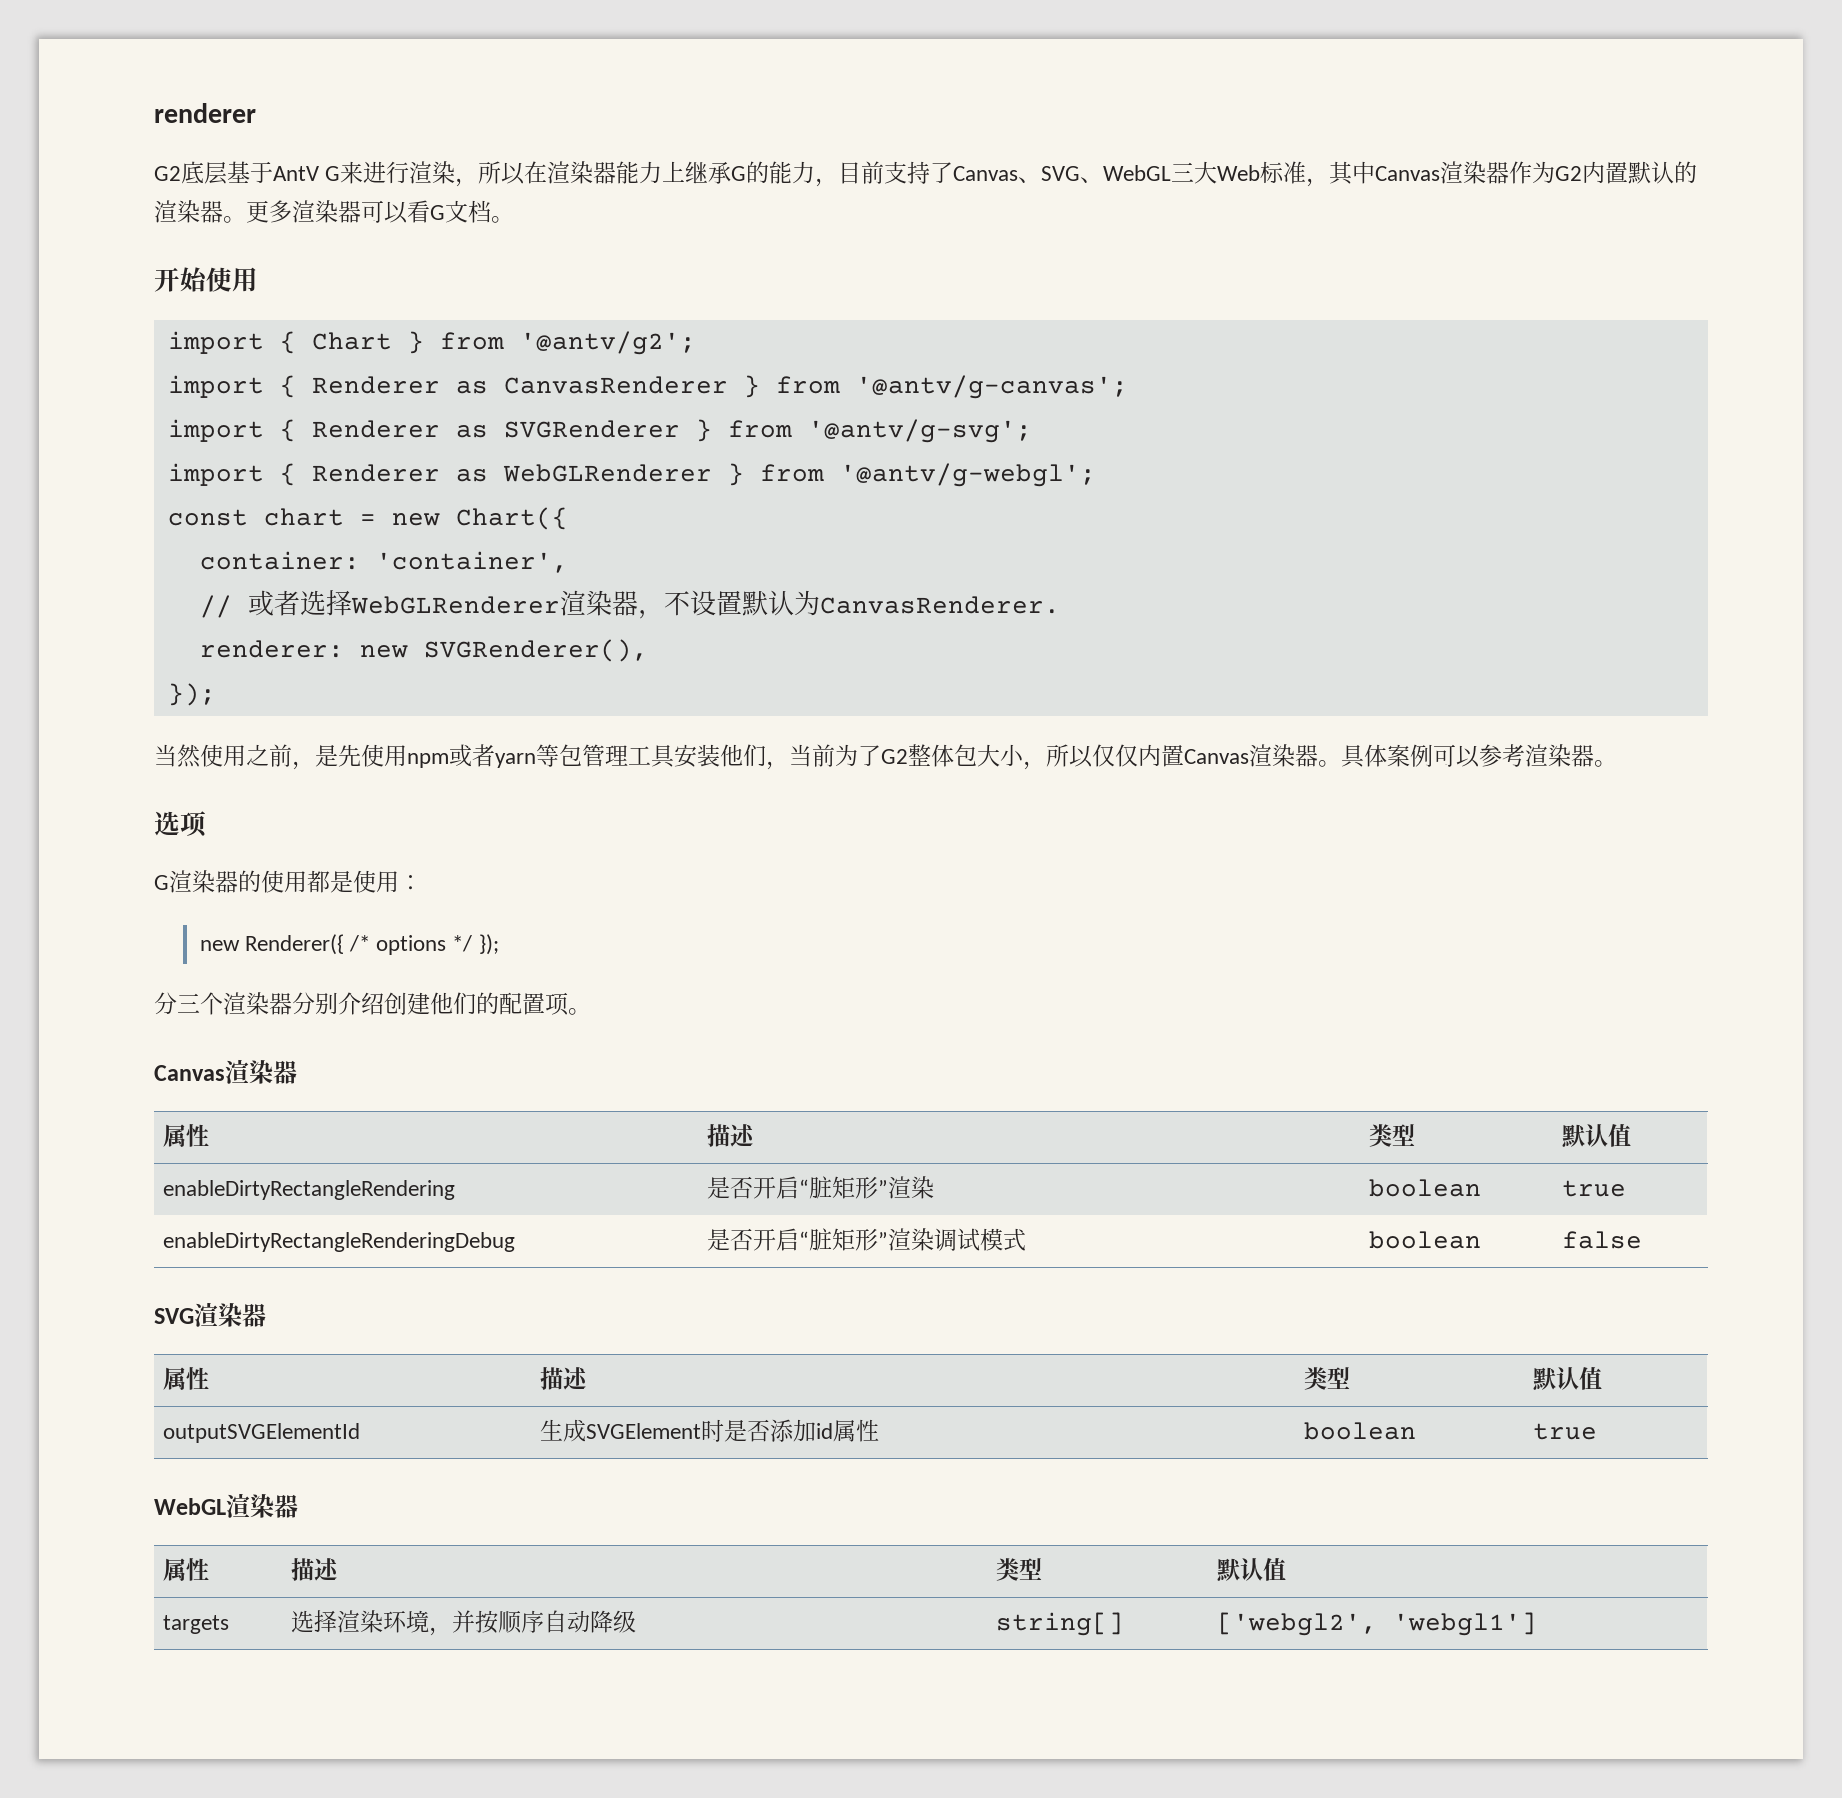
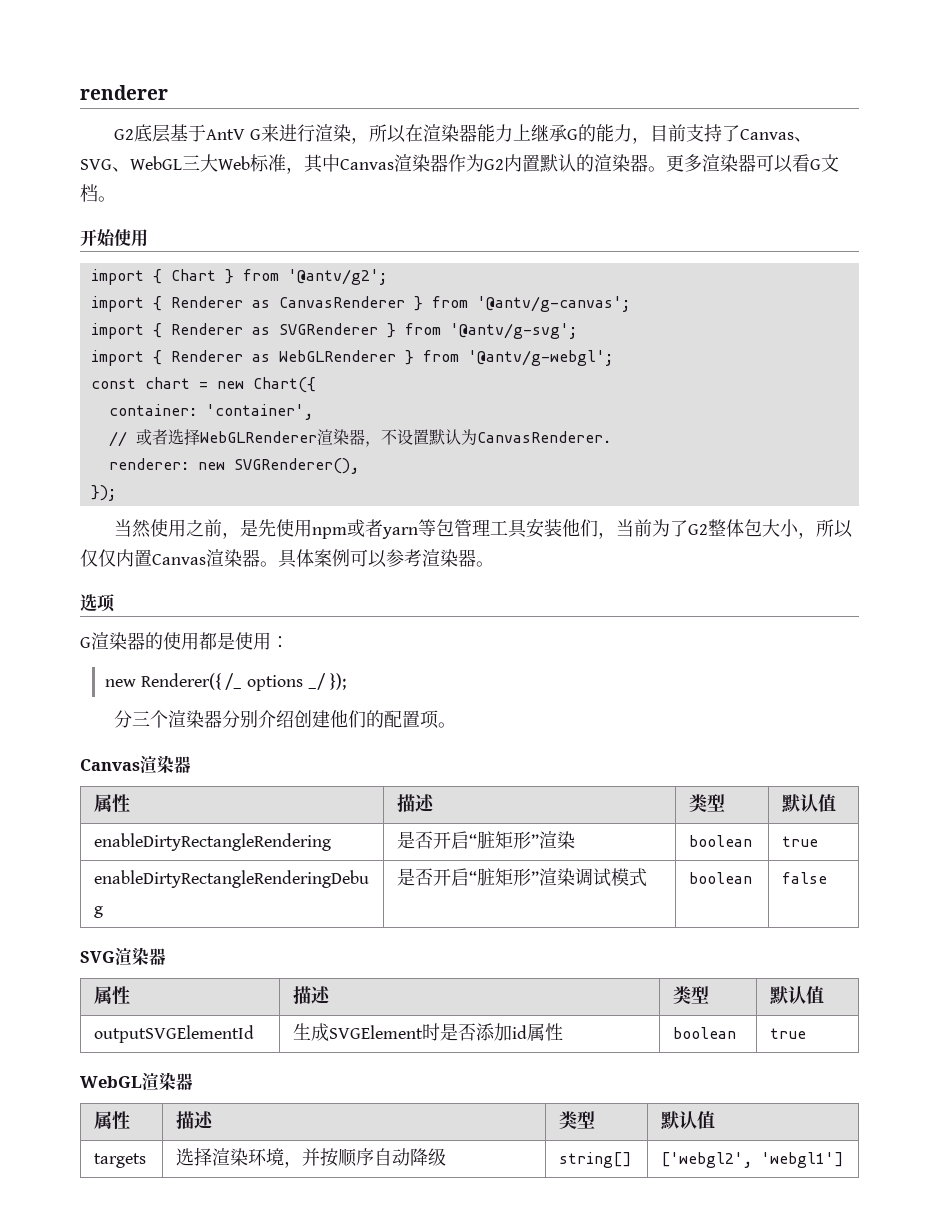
[348,935,473,955] /* options */ -> [225,673,327,691] /_ options _/

